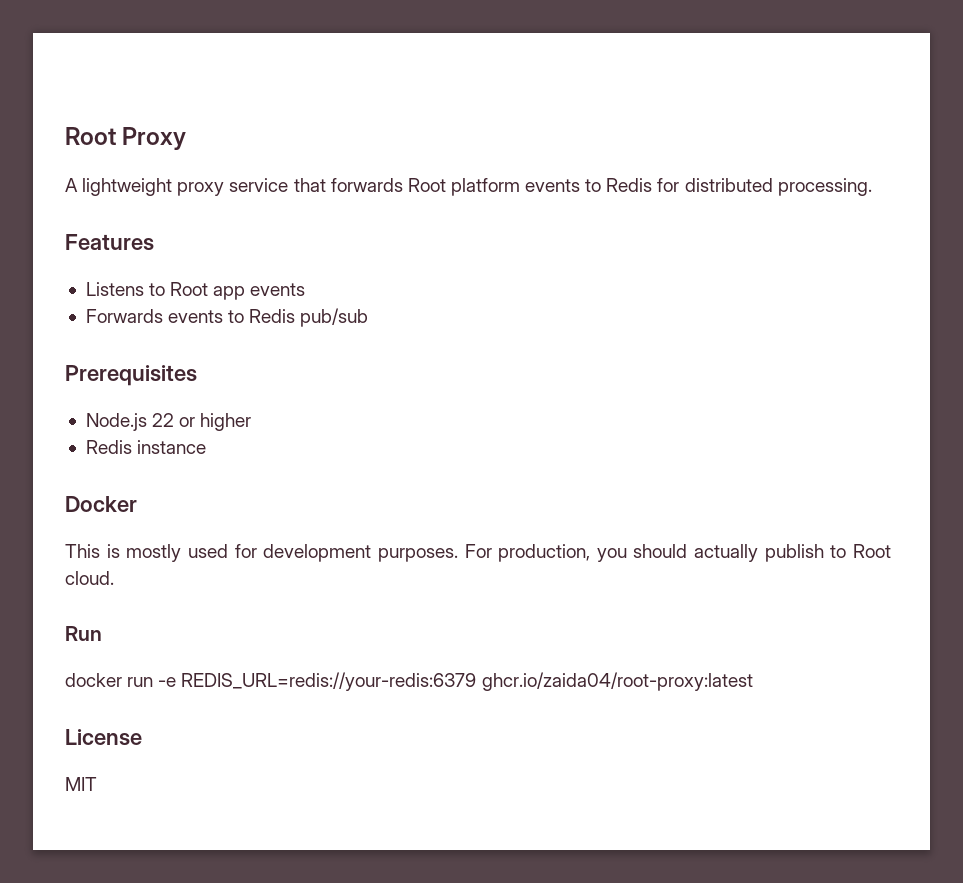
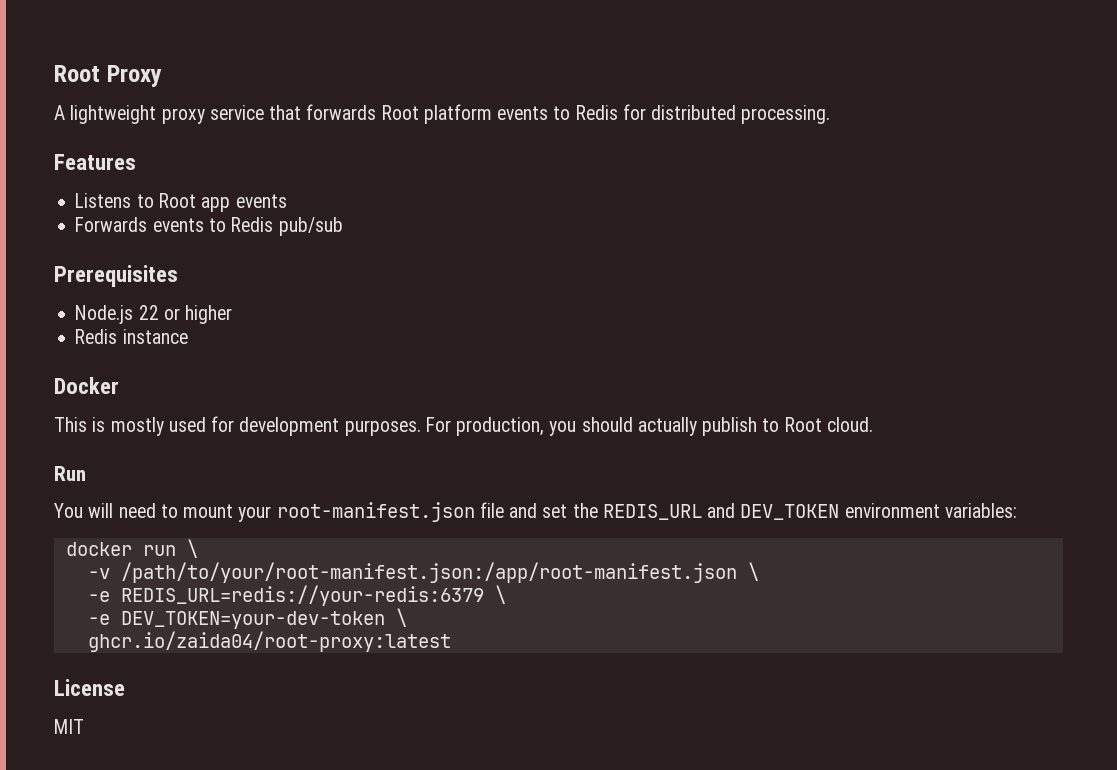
[65,672,477,691] docker run -e REDIS_URL=redis://your-redis:6379 -> [54,502,1017,522] [65,539,198,558] [87,562,759,583] [87,585,506,606] [87,608,407,629] You will need to mount your root-manifest.json file and set the REDIS_URL and DEV_TOKEN environment variables: // docker run \ // -v /path/to/your/root-manifest.json:/app/root-manifest.json \ // -e REDIS_URL=redis://your-redis:6379 \ // -e DEV_TOKEN=your-dev-token \ //

